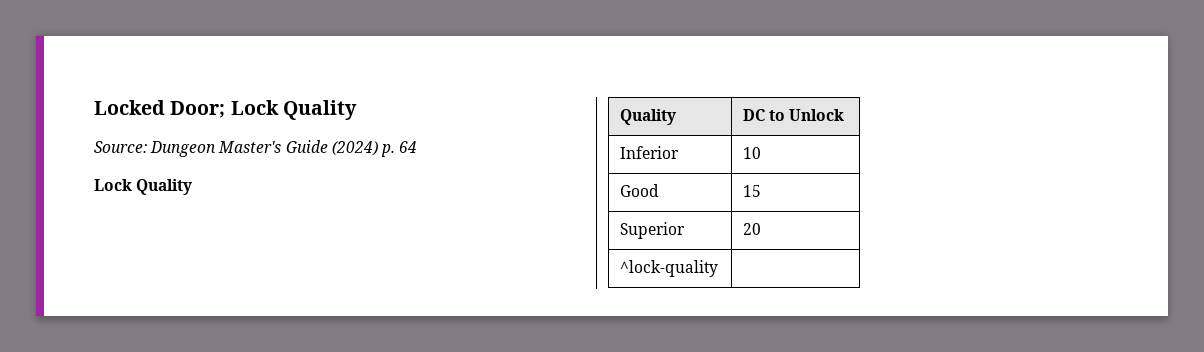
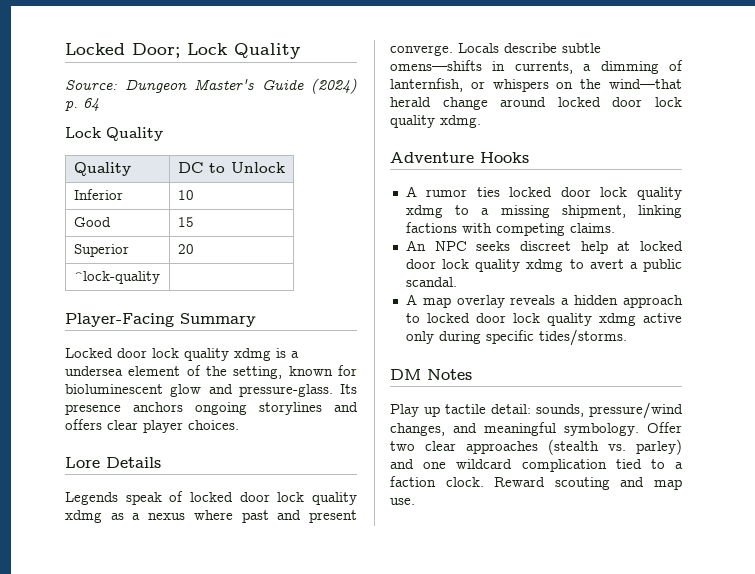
(719, 268) none -> [65,313,256,327] [65,348,299,361] [65,365,358,379] [65,384,357,397] [65,402,358,415] [65,419,239,433] [65,457,161,468] [65,491,357,505] [65,510,357,523] [390,43,601,56] [390,60,683,74] [390,78,682,92] [390,97,682,110] [390,115,481,128] [390,152,529,163] [405,186,682,200] [405,205,682,218] [405,222,615,236] [405,240,683,254] [405,259,682,272] [405,277,457,287] [405,294,683,308] [405,313,682,326] [405,329,627,346] [390,369,472,380] [390,402,683,419] [390,422,682,436] [390,439,682,455] [390,459,683,472] [390,476,682,490] [390,498,415,505] // Player-Facing Summary // Locked door lock quality xdmg is a undersea element of the setting, known for bioluminescent glow and pressure-glass. Its presence anchors ongoing storylines and offers clear player choices. // Lore Details // Legends speak of locked door lock quality xdmg as a nexus where past and present converge. Locals describe subtle omens—shifts in currents, a dimming of lanternfish, or whispers on the wind—that herald change around locked door lock quality xdmg. // Adventure Hooks // A rumor ties locked door lock quality xdmg to a missing shipment, linking factions with competing claims. // An NPC seeks discreet help at locked door lock quality xdmg to avert a public scandal. // A map overlay reveals a hidden approach to locked door lock quality xdmg active only during specific tides/storms. // DM Notes // Play up tactile detail: sounds, pressure/wind changes, and meaningful symbology. Offer two clear approaches (stealth vs. parley) and one wildcard complication tied to a faction clock. Reward scouting and map use.

